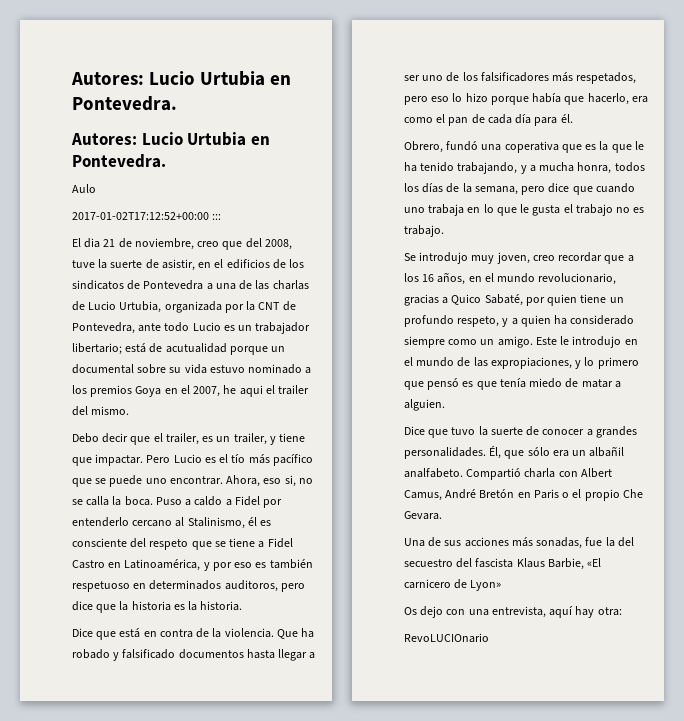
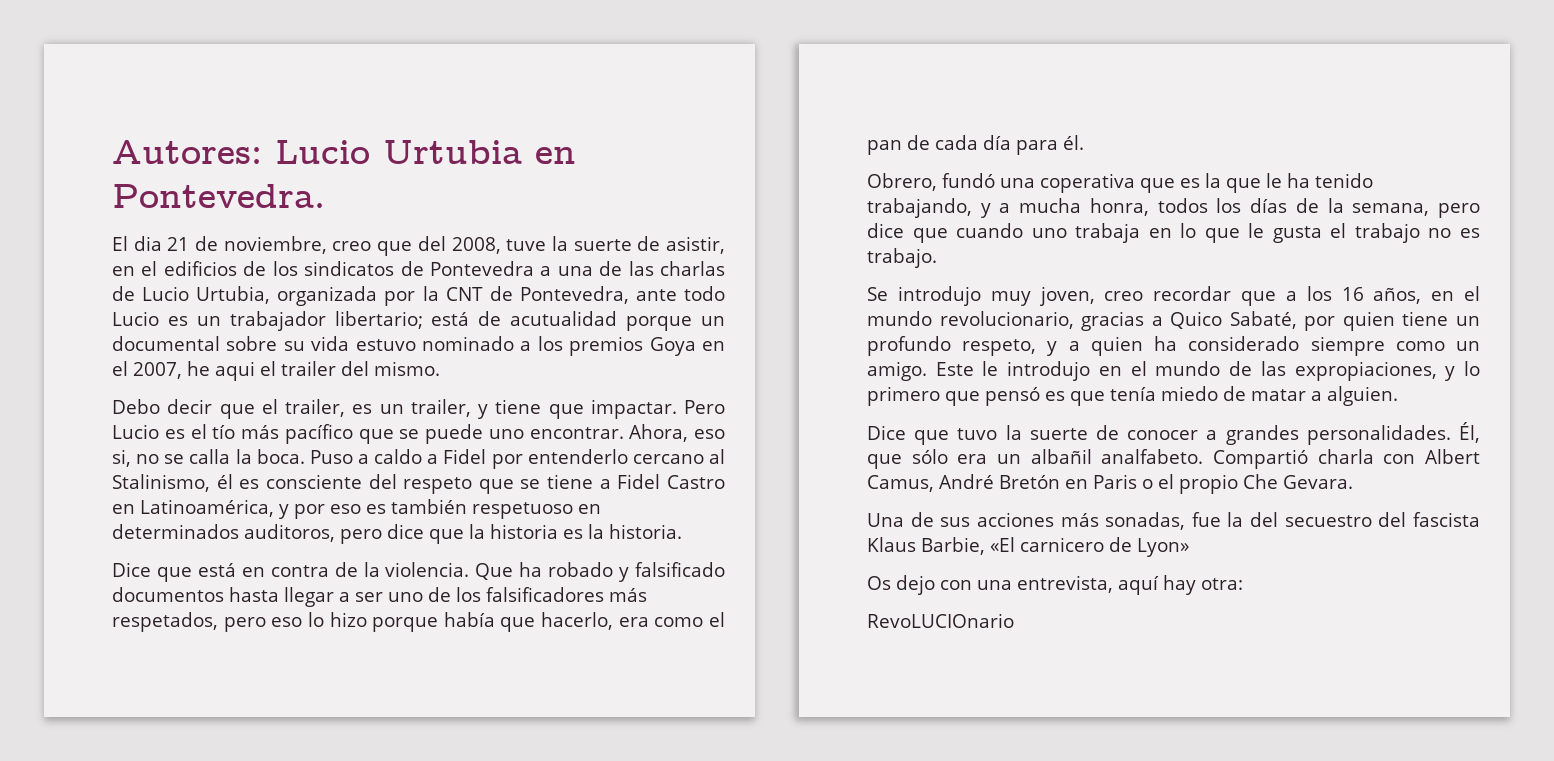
[71,71,292,86] [72,96,177,111] [71,132,270,146] [72,154,166,168] [72,184,96,193] [72,212,222,220] Autores: Lucio Urtubia en Pontevedra. // Autores: Lucio Urtubia en Pontevedra. // Aulo // 2017-01-02T17:12:52+00:00 ::: -> [112,140,576,164] [112,184,325,208] Autores: Lucio Urtubia en Pontevedra.

